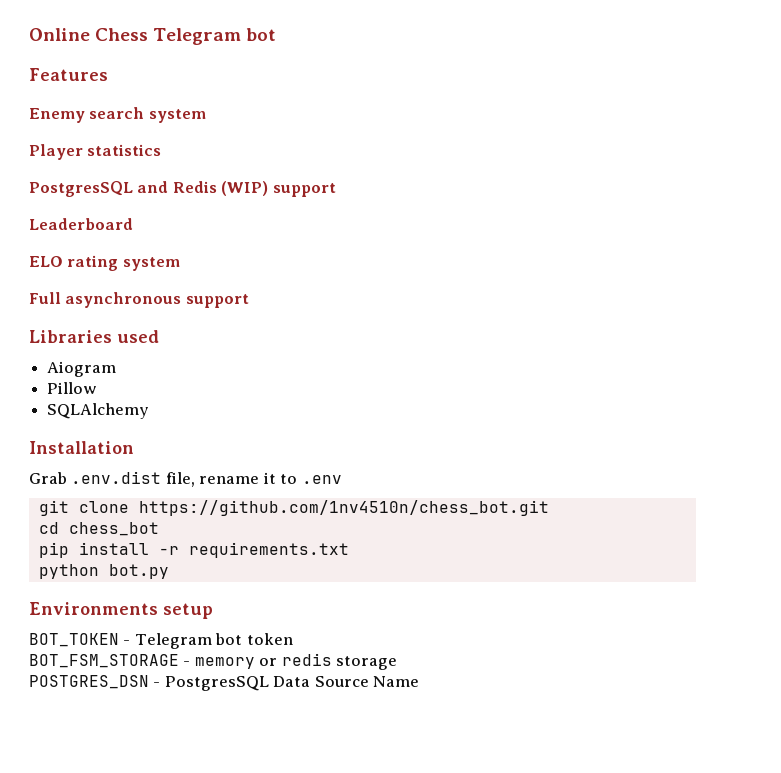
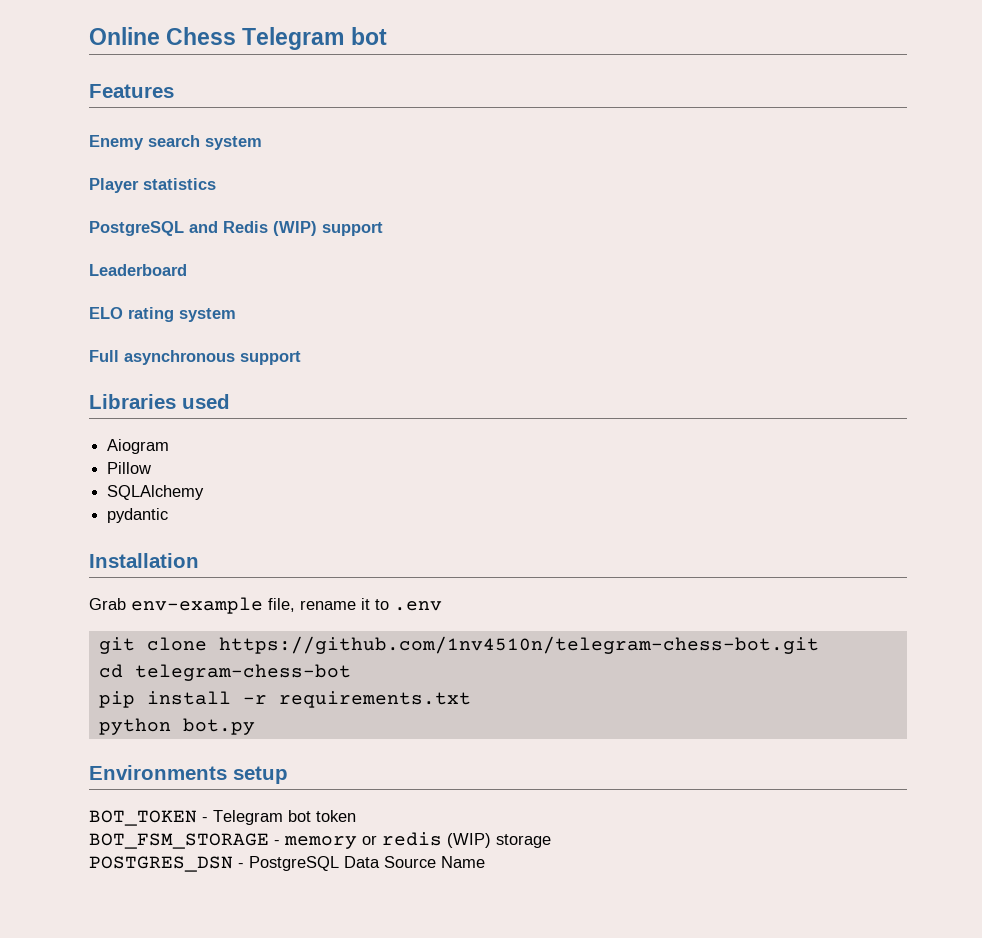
[29,181,133,197] PostgresSQL -> [89,221,184,236] PostgreSQL
(150, 411) none -> [107,508,169,523] // pydantic
[71,471,162,484] .env.dist -> [131,597,263,614] env-example
[138,500,549,516] https://github.com/1nv4510n/chess_bot.git -> [218,636,819,654] https://github.com/1nv4510n/telegram-chess-bot.git
[68,522,159,536] chess_bot -> [134,664,351,681] telegram-chess-bot
(332, 659) none -> [447,833,491,848] (WIP)
[164,676,269,691] PostgresSQL -> [249,856,339,871] PostgreSQL

